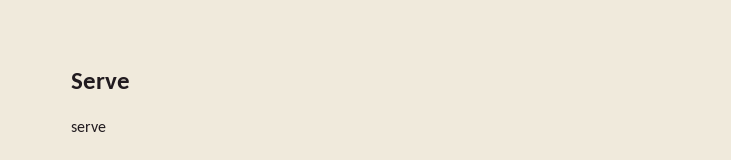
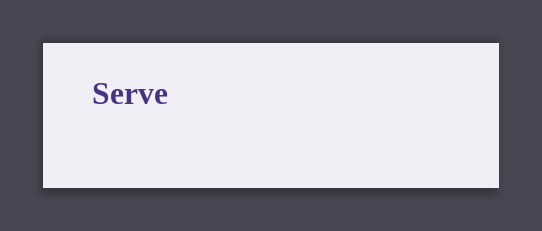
[71,124,106,132] // serve -> (168, 93) none

